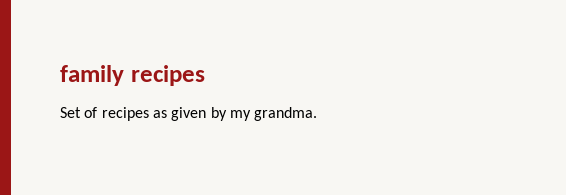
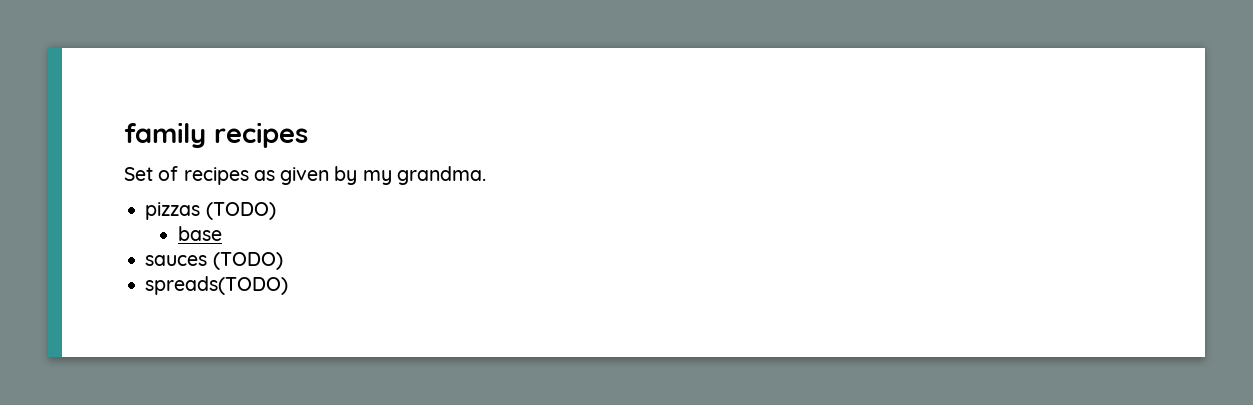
(318, 114) none -> [145,202,276,220] [178,226,223,241] [145,252,283,270] [145,276,289,295] // pizzas (TODO) // base // sauces (TODO) // spreads(TODO)

